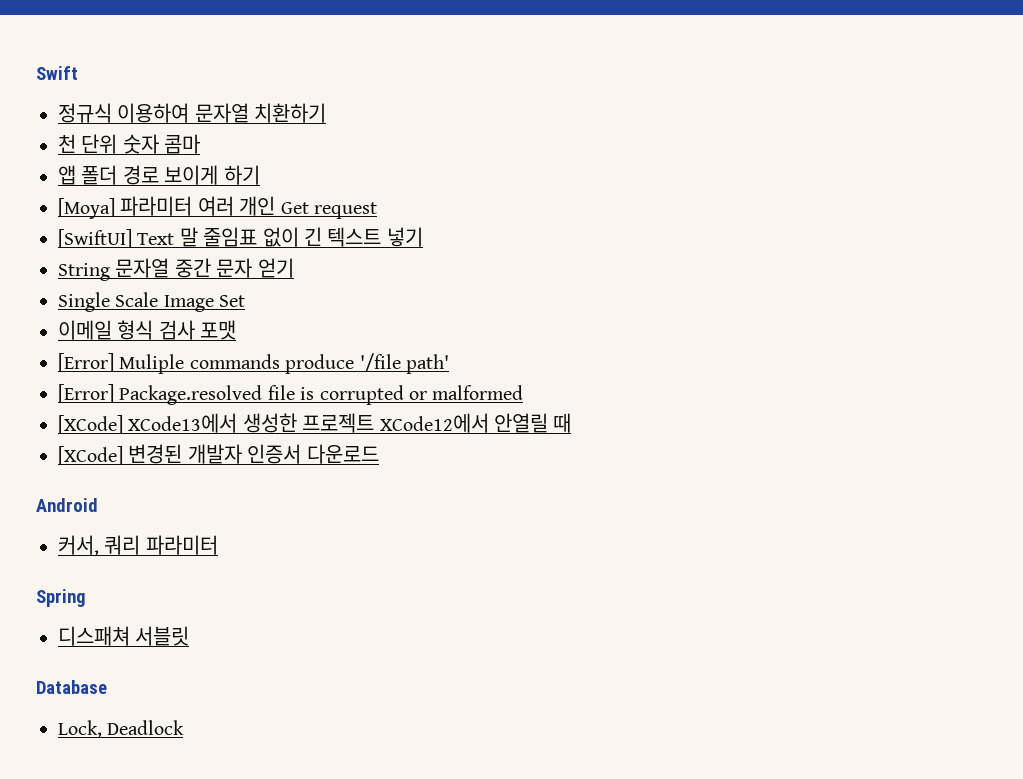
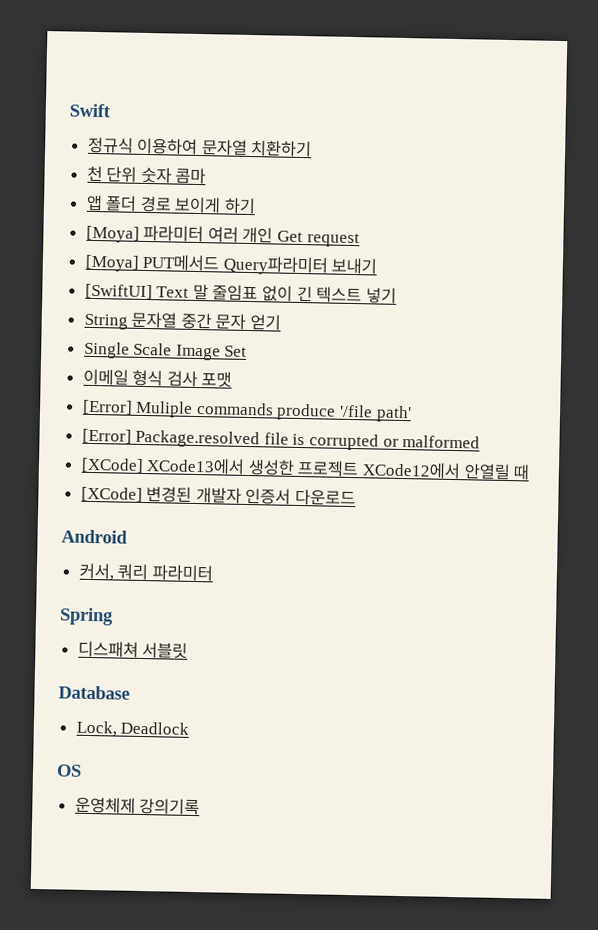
(377, 210) none -> [84,253,379,276] // [Moya] PUT메서드 Query파라미터 보내기
(185, 727) none -> [56,764,82,777] [74,796,201,816] // OS // 운영체제 강의기록

